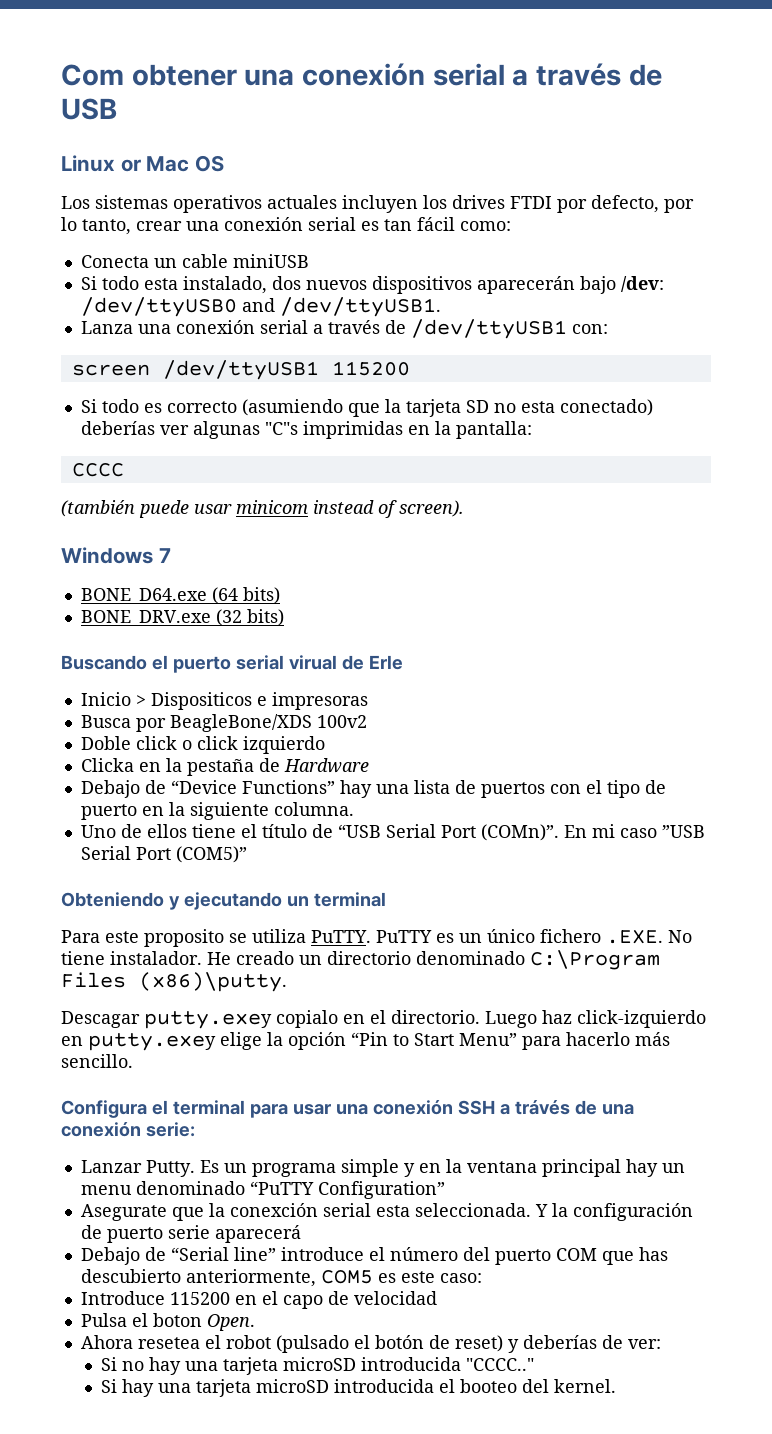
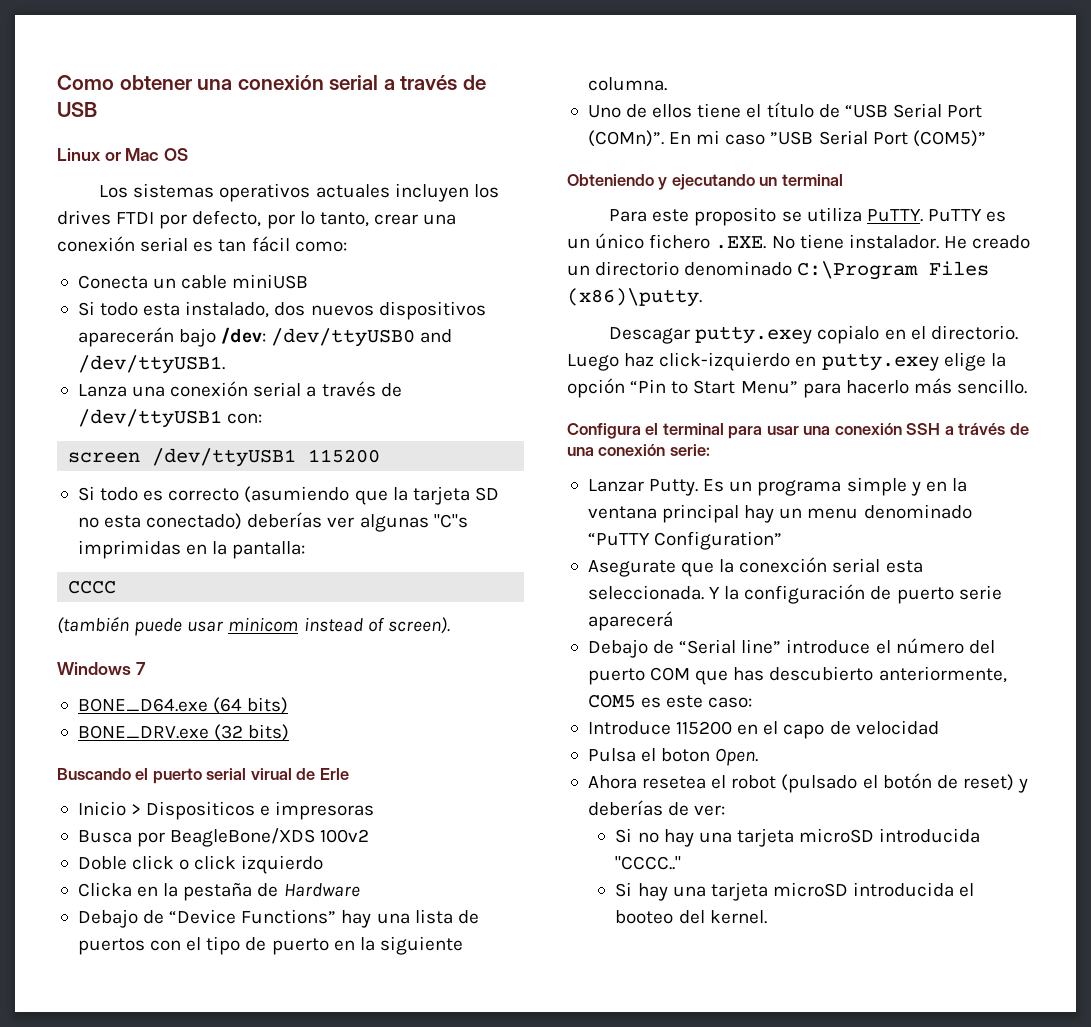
[61,64,124,86] Com -> [57,75,114,90] Como

